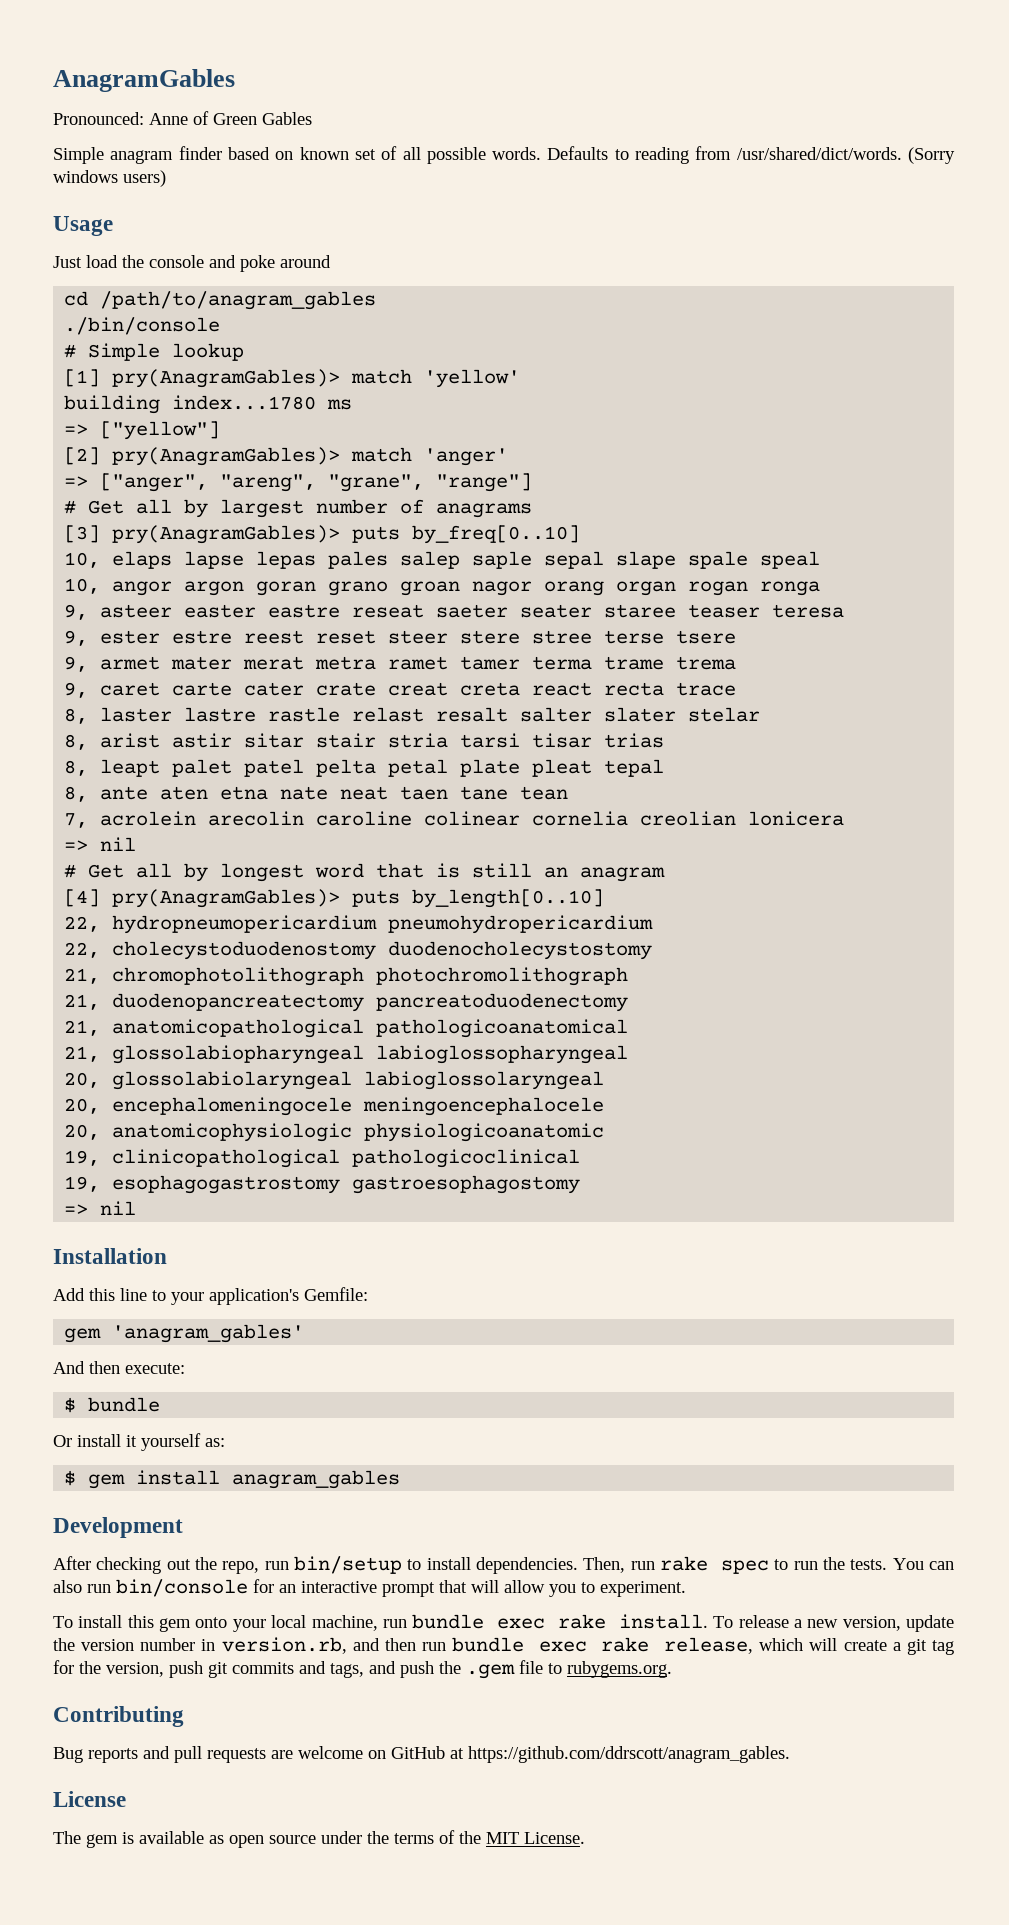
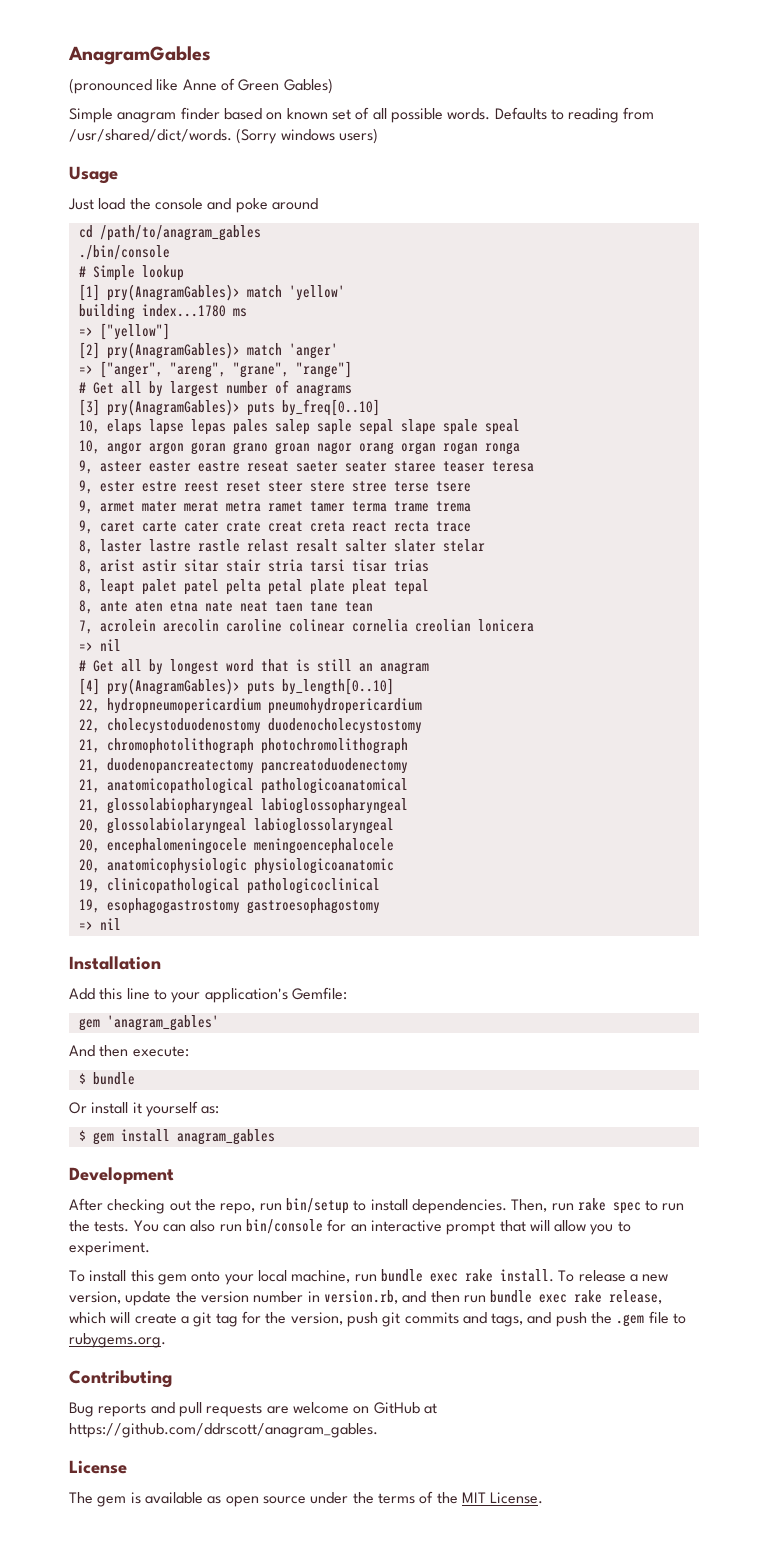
[53,112,144,125] Pronounced: -> [69,78,179,94] (pronounced like
[262,112,312,125] Gables -> [283,78,333,94] Gables)

